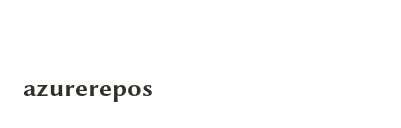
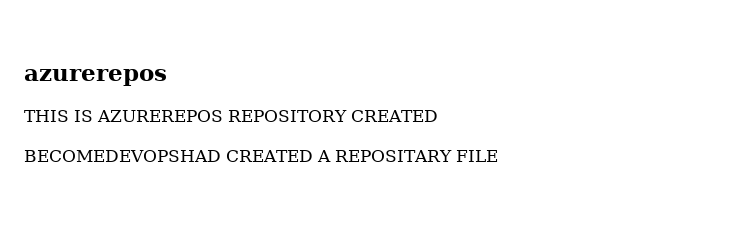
(153, 93) none -> [24,110,438,122] [24,150,498,162] // THIS IS AZUREREPOS REPOSITORY CREATED // BECOMEDEVOPSHAD CREATED A REPOSITARY FILE

